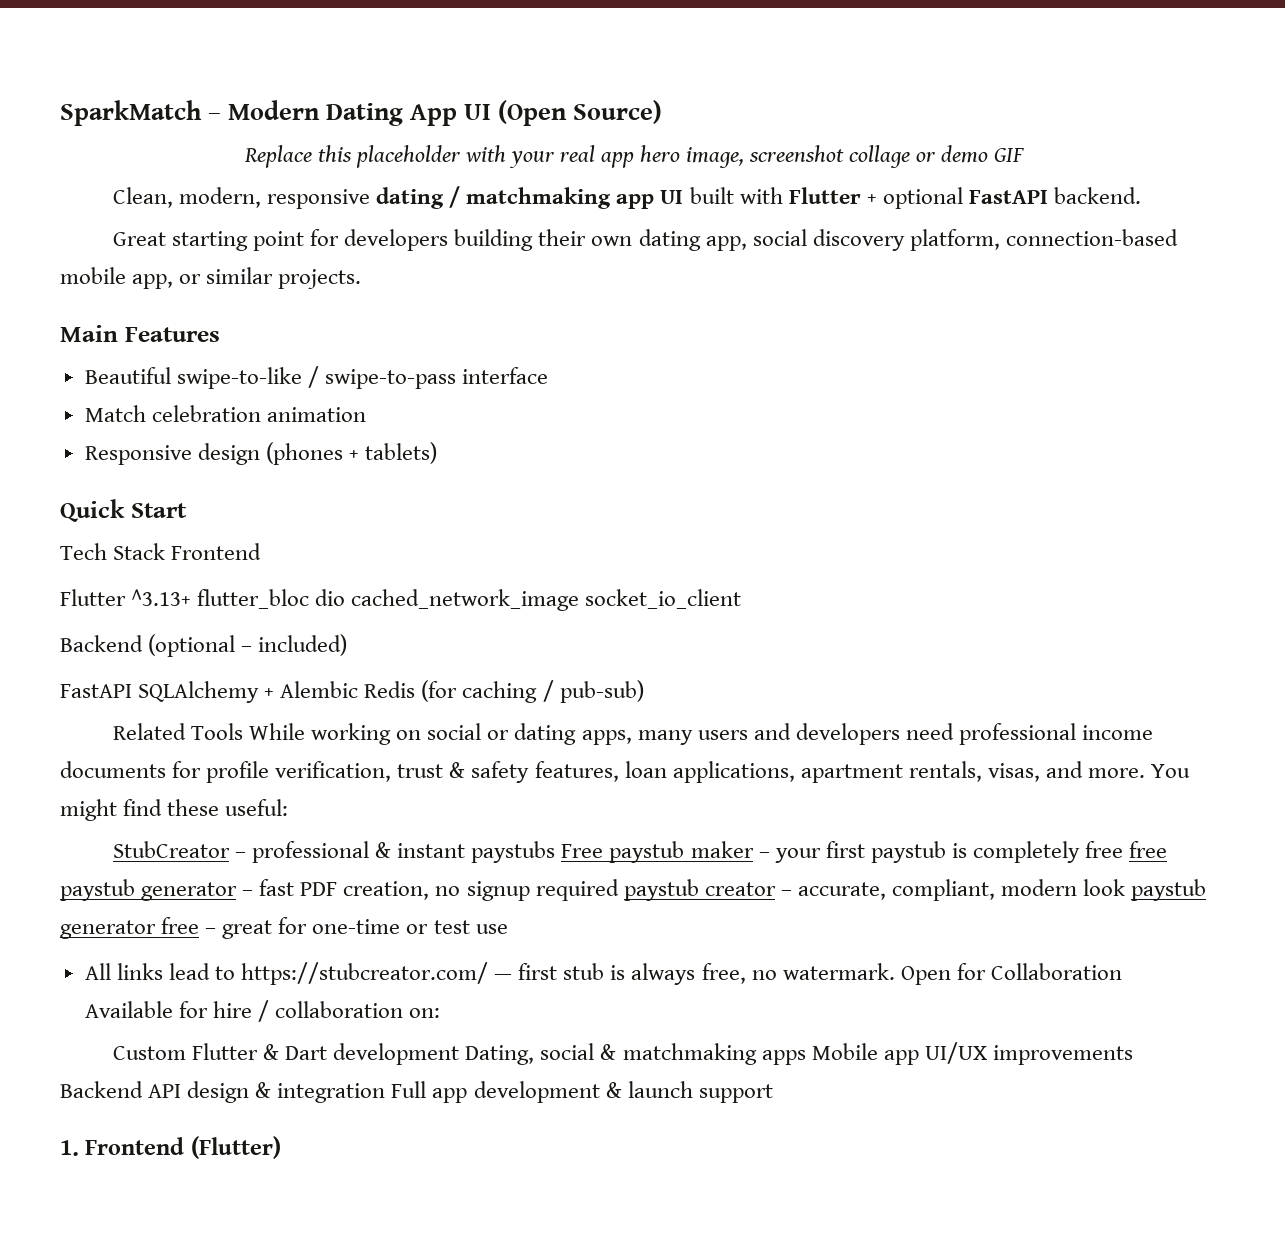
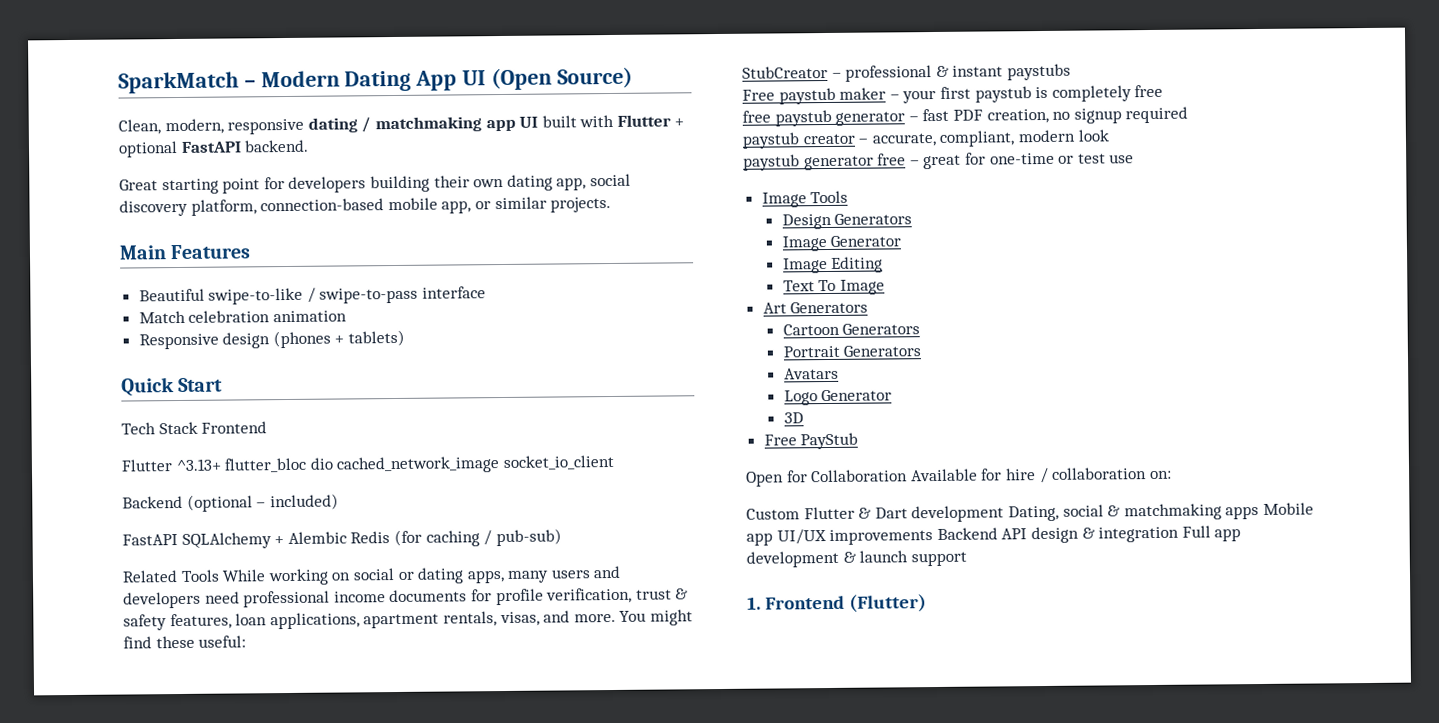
[243,145,1025,168] // Replace this placeholder with your real app hero image, screenshot collage or demo GIF -> (633, 77) none
(556, 852) none -> (1071, 72) //
(1124, 849) none -> (1164, 91) //
(619, 890) none -> (1189, 115) //
(1126, 887) none -> (1109, 135) //
[84,962,895,985] All links lead to https://stubcreator.com/ — first stub is always free, no watermark. -> [761,190,849,208] [781,213,913,230] [781,235,902,252] [782,256,884,274] [782,279,885,295] [762,301,869,314] [782,323,921,336] [782,345,922,358] [783,367,839,380] [783,389,893,406] [783,412,804,424] [763,432,859,450] Image Tools // Design Generators // Image Generator // Image Editing // Text To Image // Art Generators // Cartoon Generators // Portrait Generators // Avatars // Logo Generator // 3D // Free PayStub //

